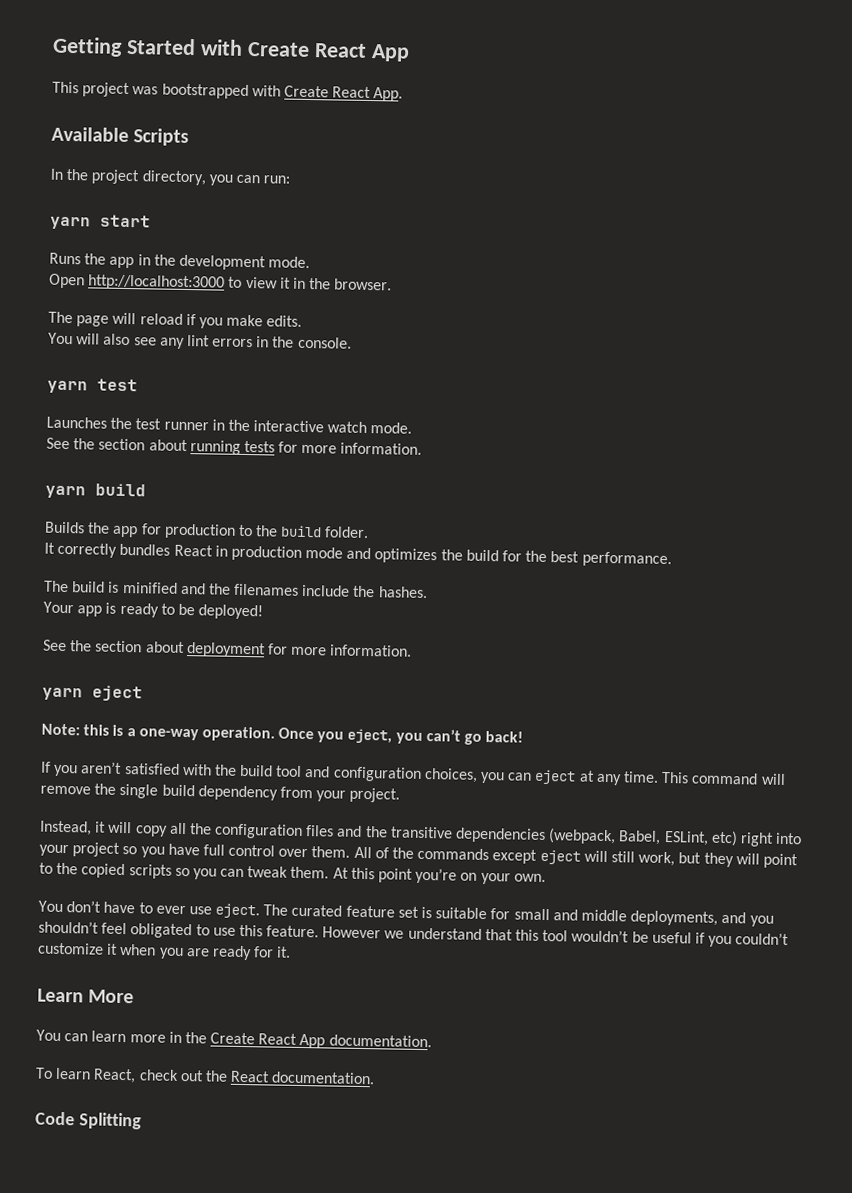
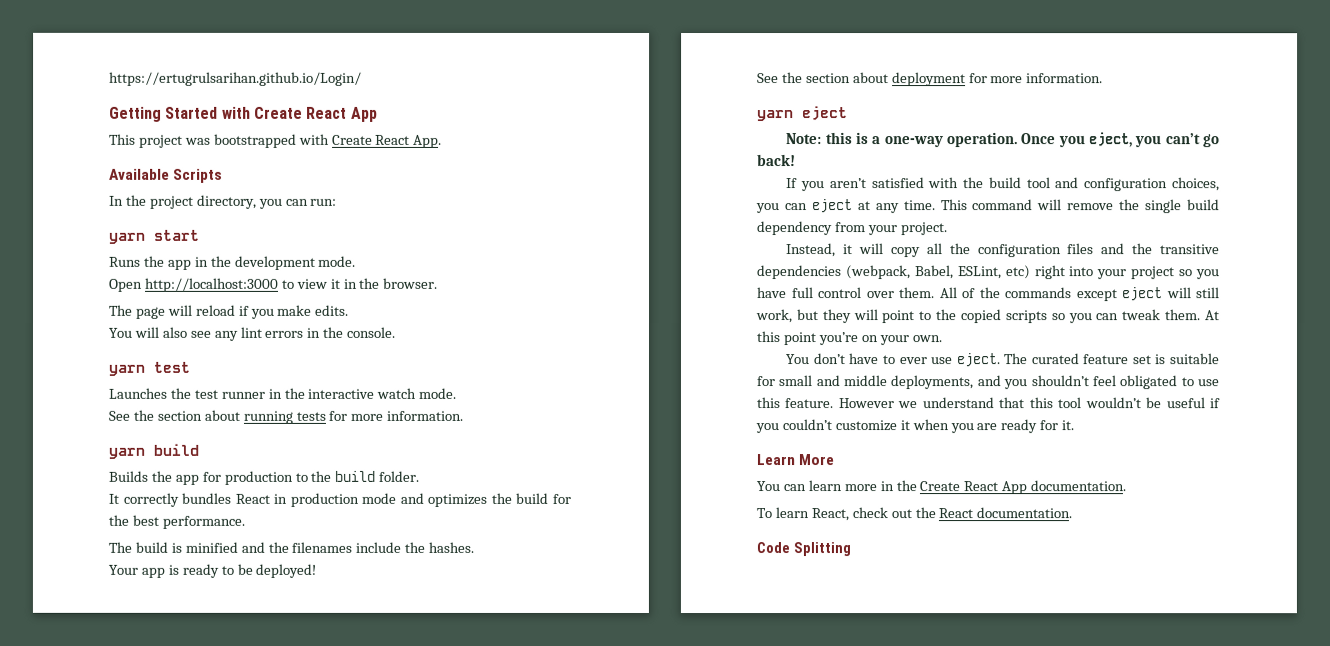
(52, 46) none -> [109,71,362,86] https://ertugrulsarihan.github.io/Login/ //

